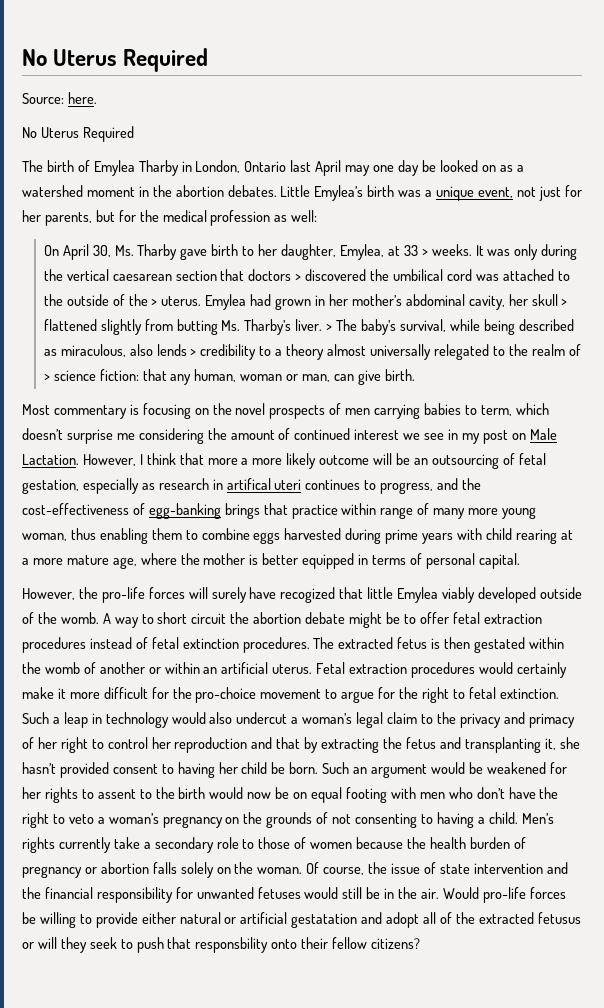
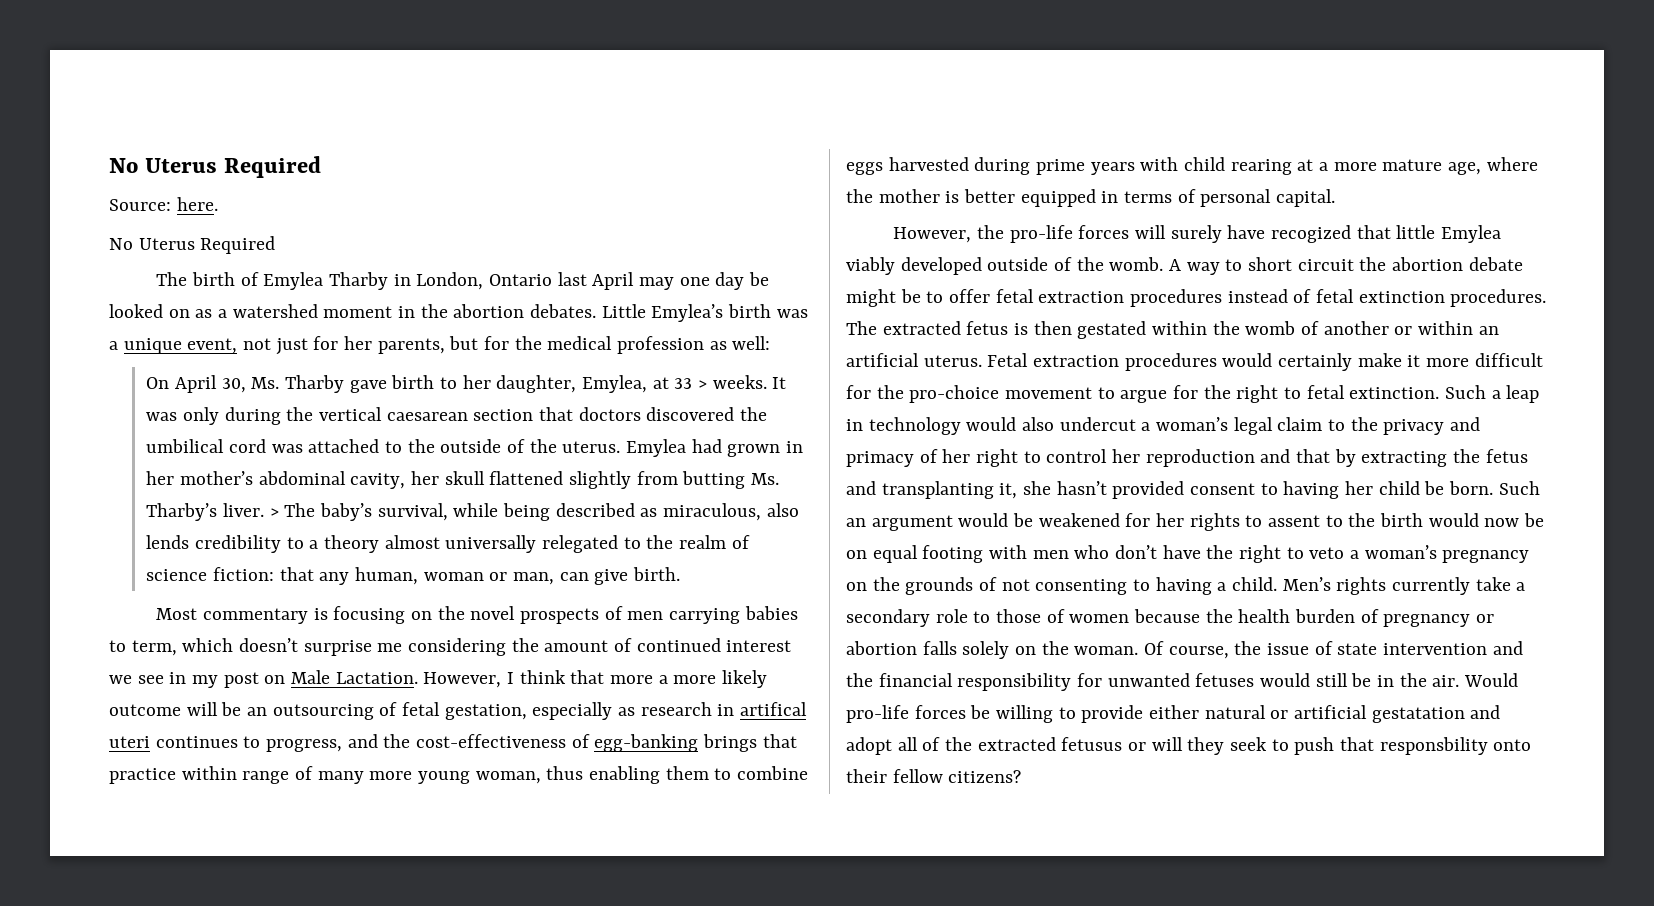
[295,274,302,281] > -> (641, 414) none
[151,299,158,306] > -> (557, 446) none
[561,299,568,306] > -> (485, 478) none
[190,349,197,356] > -> (190, 542) none
[43,374,50,381] > -> (750, 542) none

